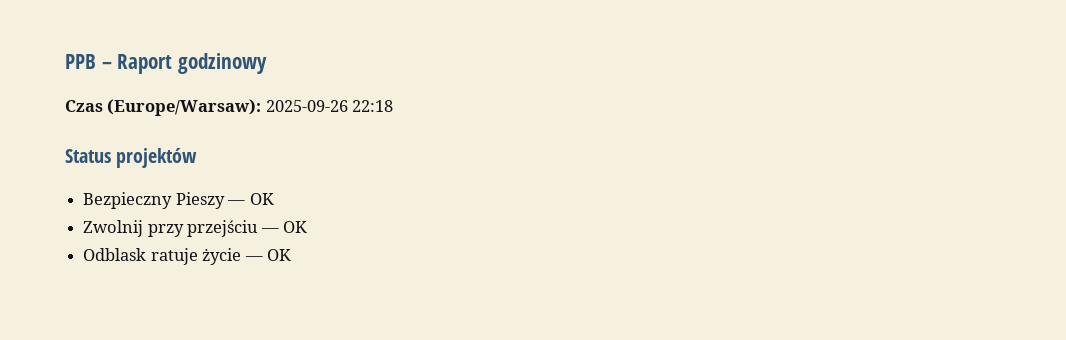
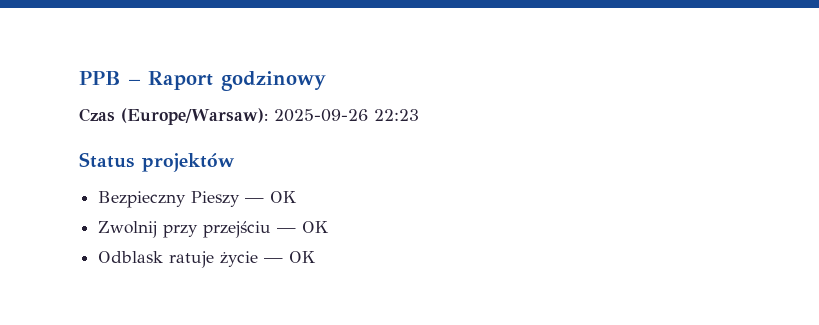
[352,100,394,112] 22:18 -> [373,109,419,121] 22:23

